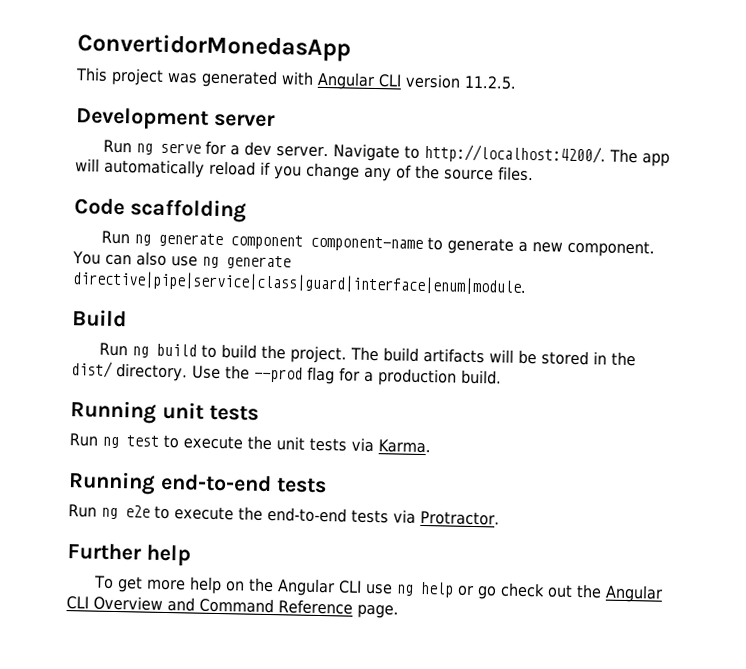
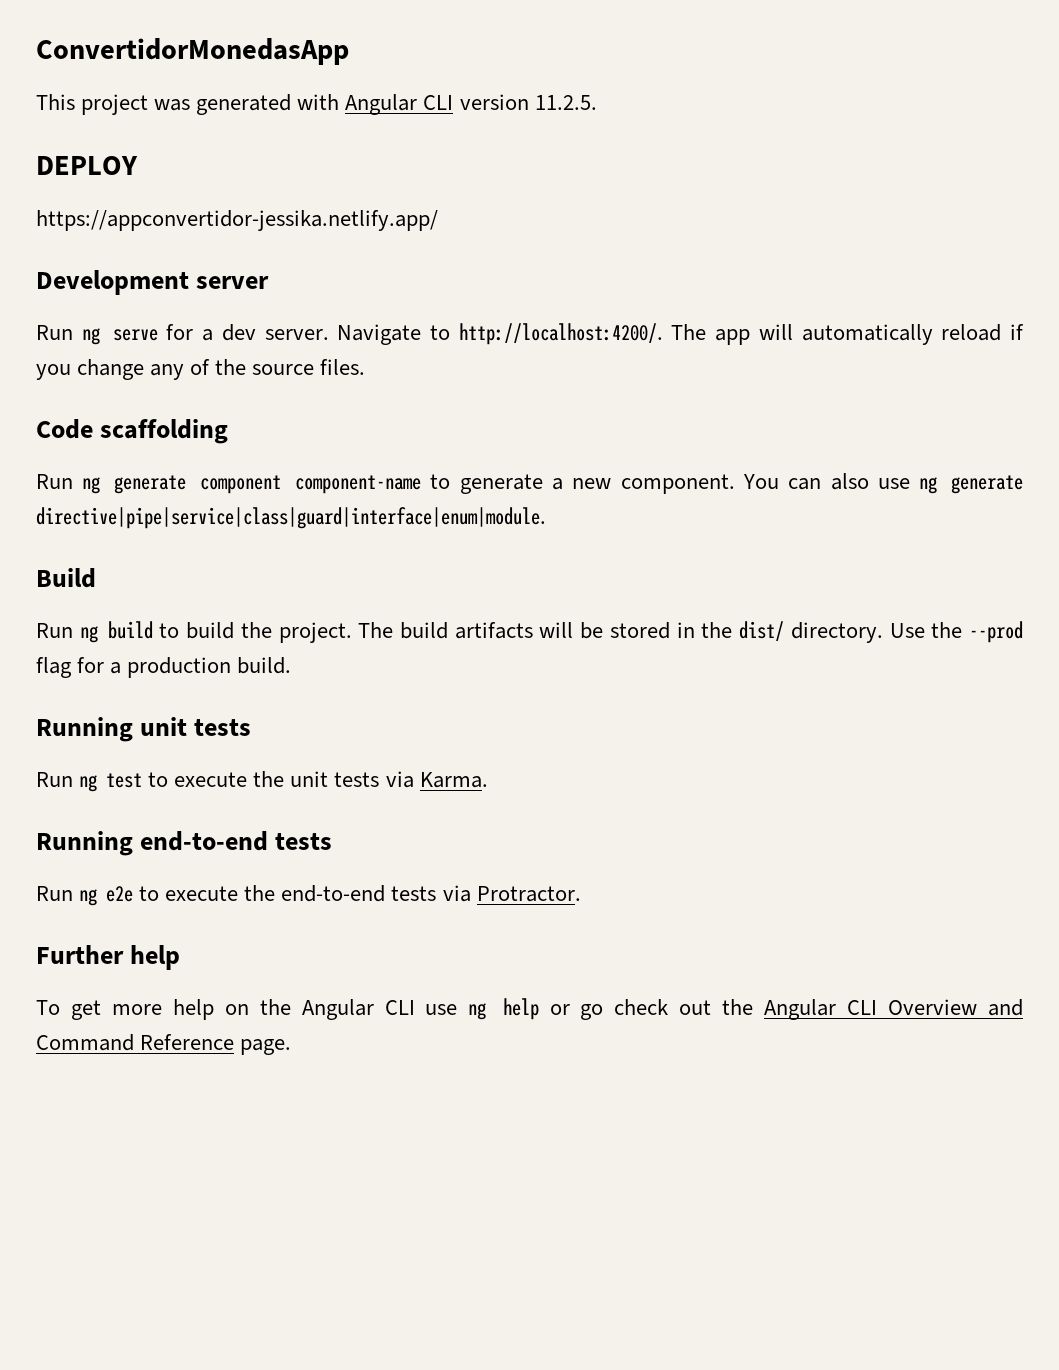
(517, 82) none -> [36,156,138,175] [36,210,438,231] // DEPLOY // https://appconvertidor-jessika.netlify.app/

